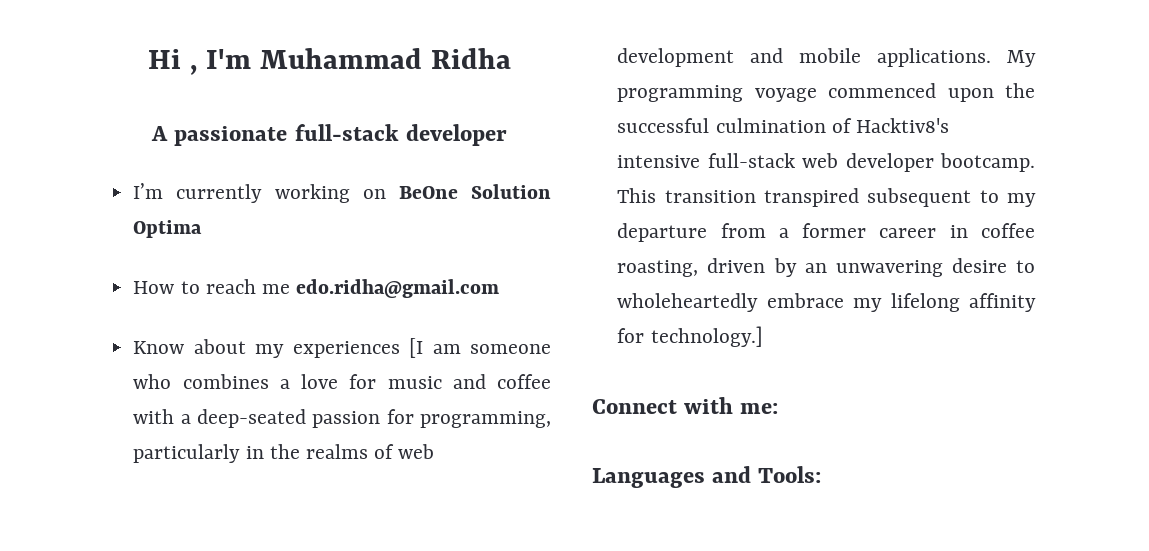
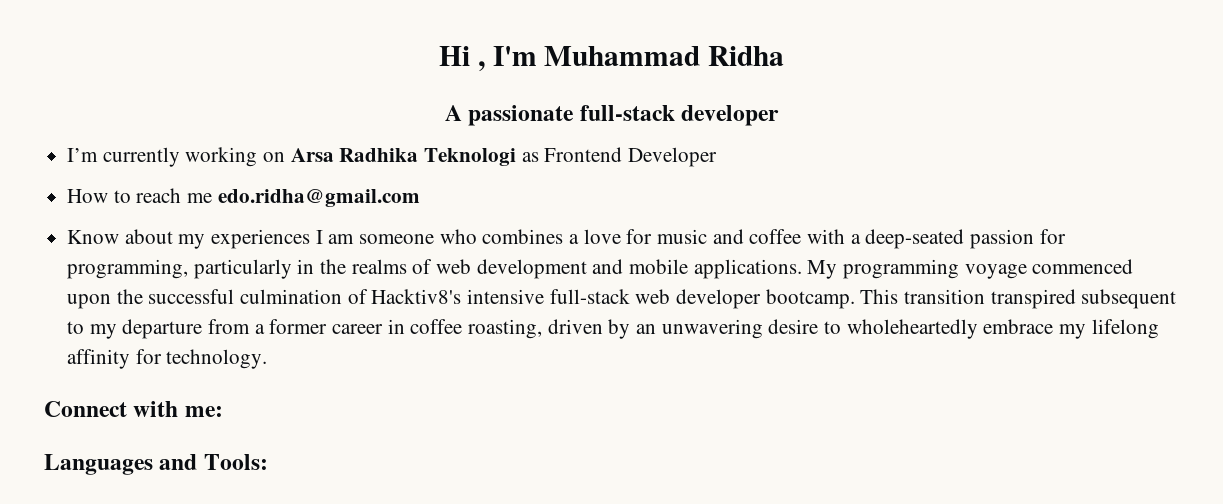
[398,184,551,199] [133,220,203,238] BeOne Solution Optima -> [290,147,718,167] Arsa Radhika Teknologi as Frontend Developer
[409,338,424,358] [I -> [315,230,323,244] I
[650,326,763,347] technology.] -> [166,349,268,369] technology.

